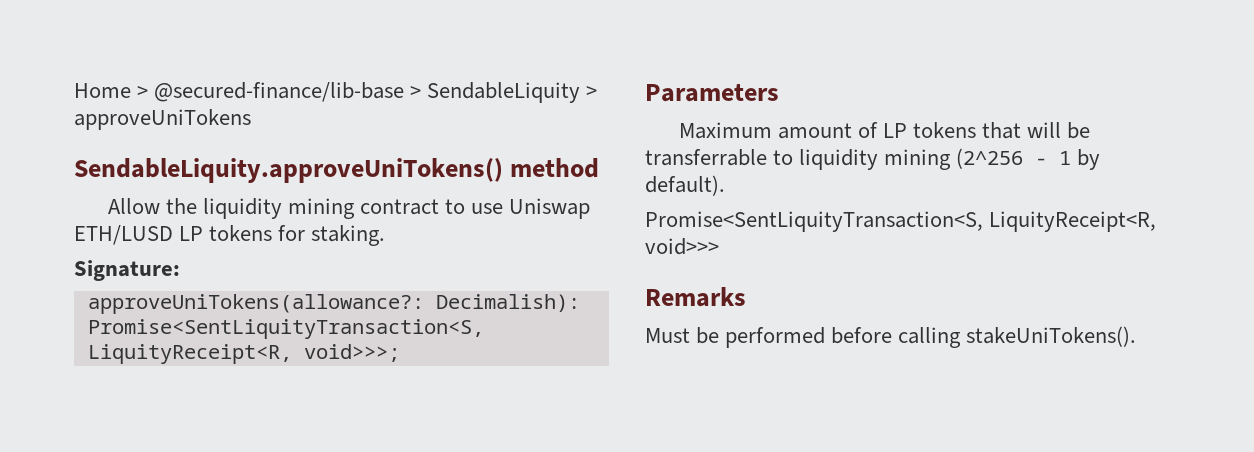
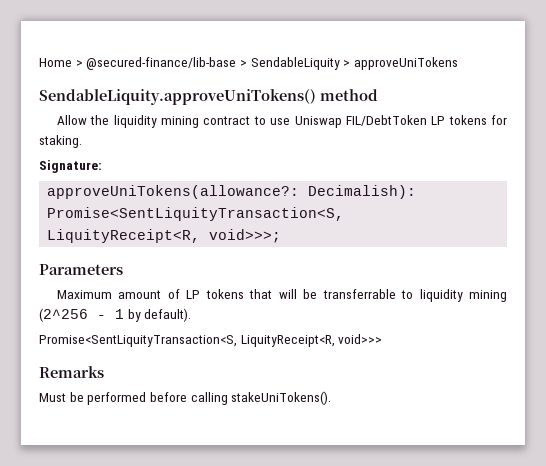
[74,225,173,245] ETH/LUSD -> [345,115,427,126] FIL/DebtToken

